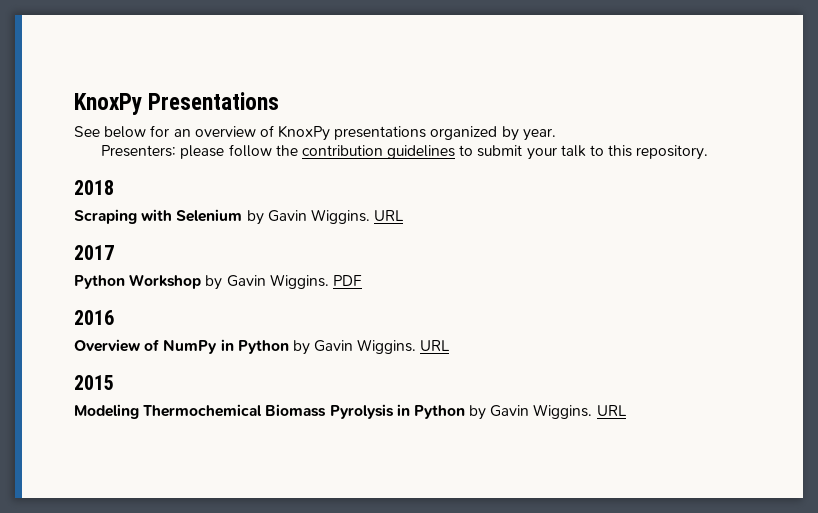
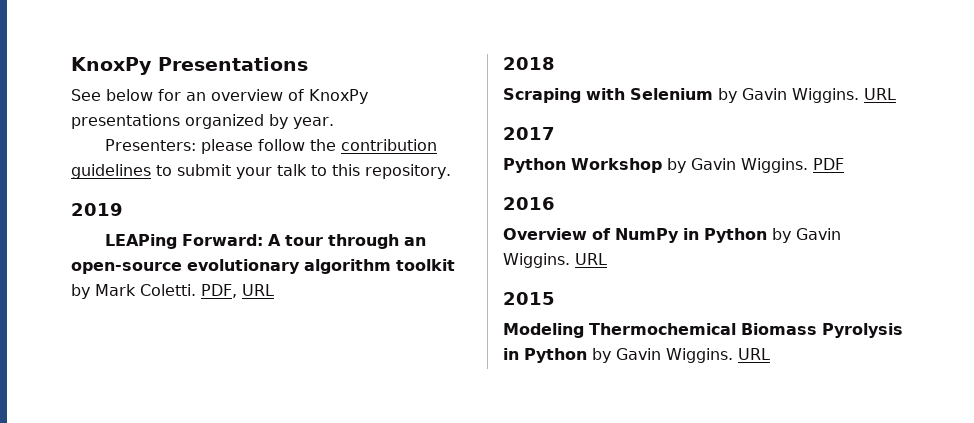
(709, 152) none -> [71,203,123,216] [105,234,427,249] [71,259,455,274] [71,284,274,299] // 2019 // LEAPing Forward: A tour through an open-source evolutionary algorithm toolkit by Mark Coletti. PDF, URL

